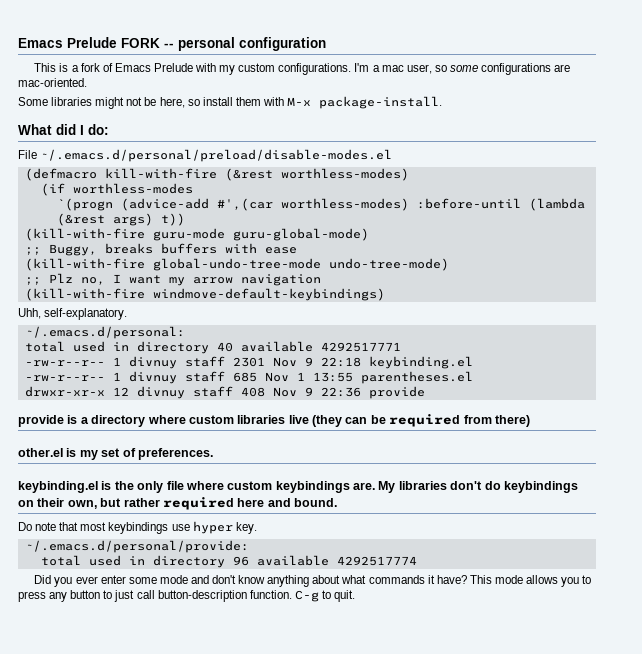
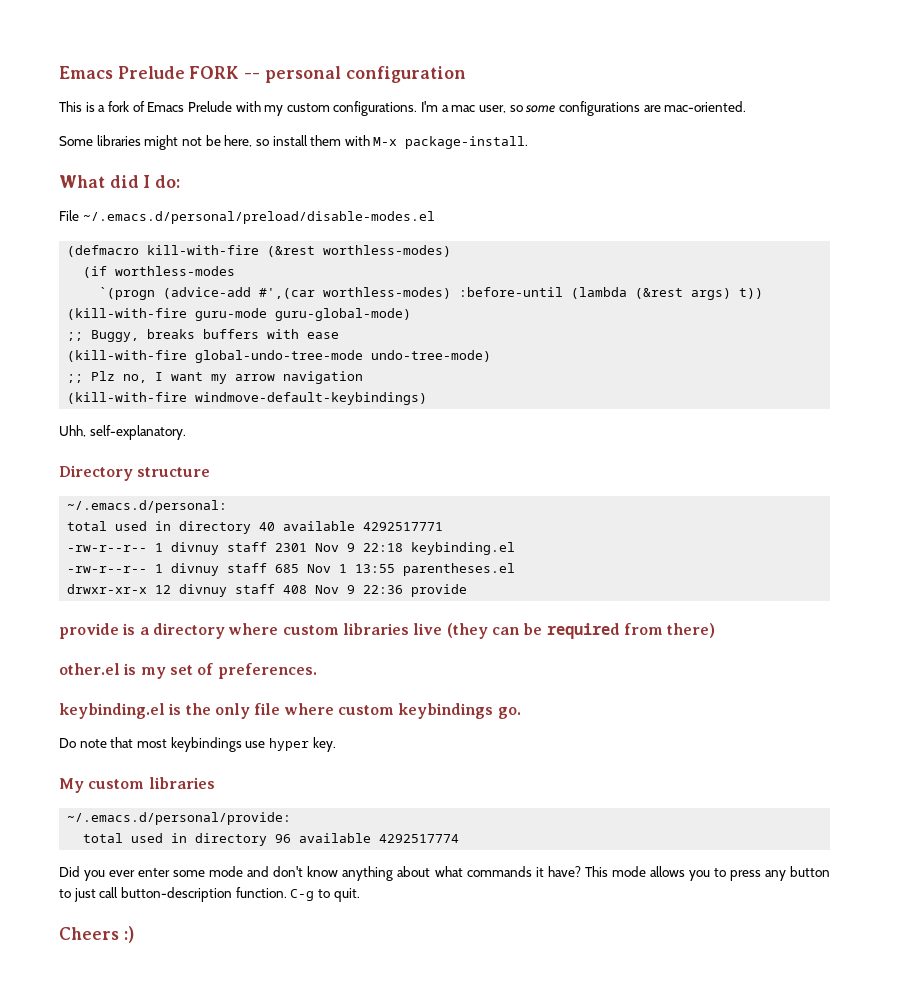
(128, 314) none -> [59,465,211,481] // Directory structure
[353,481,578,493] [18,497,337,510] are. My libraries don't do keybindings on their own, but rather required here and bound. -> [497,707,521,719] go.
(257, 528) none -> [59,777,215,793] // My custom libraries
(356, 596) none -> [59,926,134,943] // Cheers :)

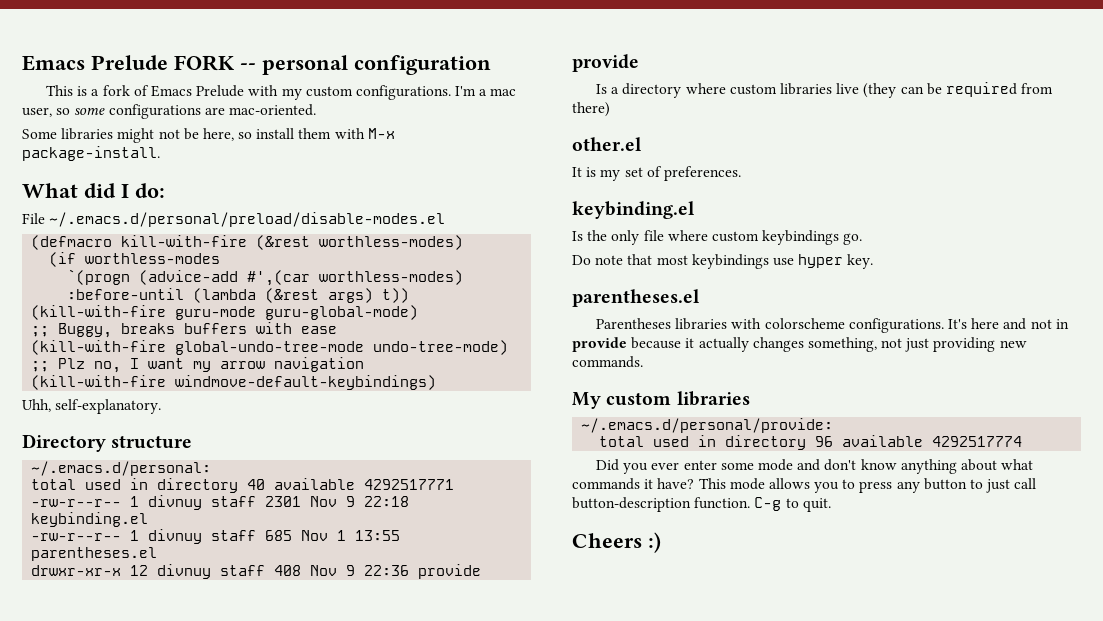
[122,623,136,635] is -> [596,84,608,94] // Is
(120, 669) none -> [572,167,582,177] // It
[168,703,182,715] is -> [572,231,583,241] // Is
(336, 744) none -> [572,289,700,307] [596,318,1069,333] [572,337,1027,352] [572,356,643,368] // parentheses.el // Parentheses libraries with colorscheme configurations. It's here and not in provide because it actually changes something, not just providing new commands.

